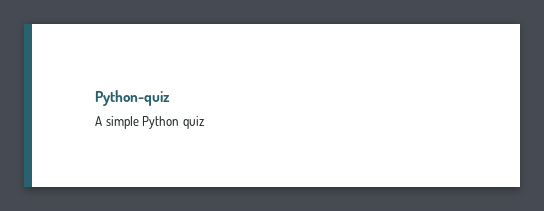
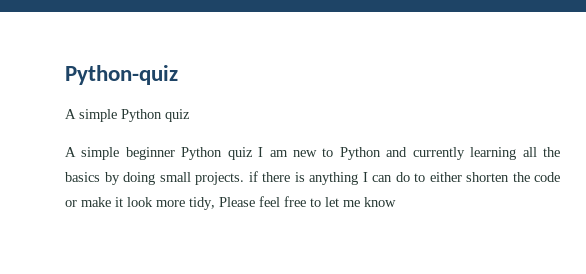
(205, 122) none -> [65,147,560,160] [65,171,560,185] [65,196,396,210] // A simple beginner Python quiz I am new to Python and currently learning all the basics by doing small projects. if there is anything I can do to either shorten the code or make it look more tidy, Please feel free to let me know

